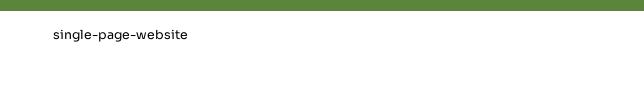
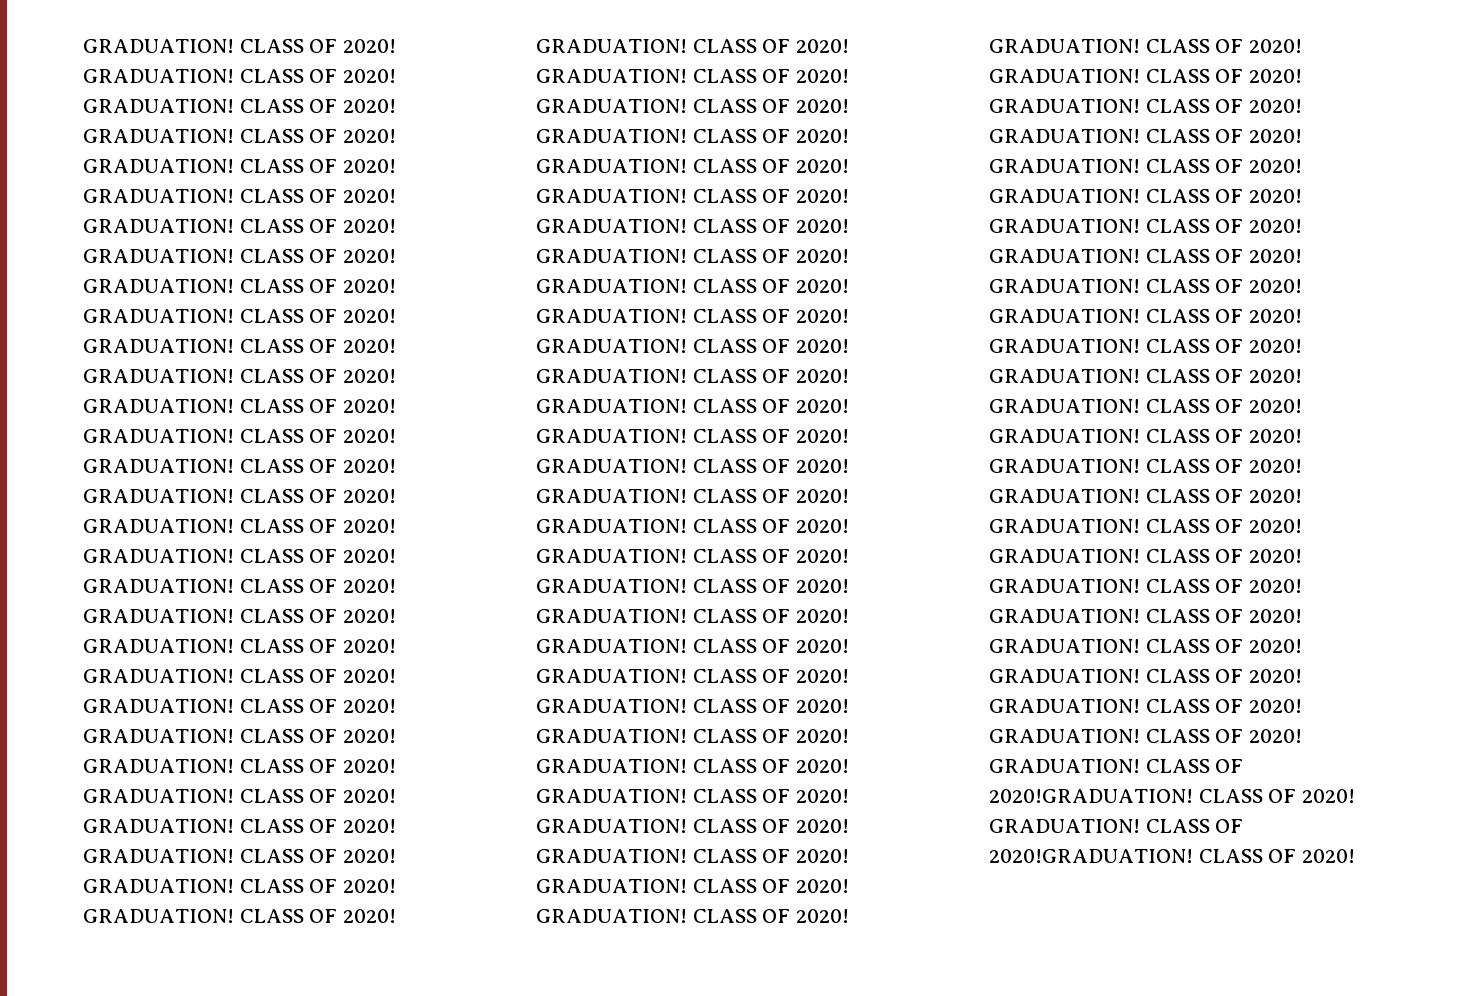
[53,29,188,42] single-page-website -> [83,39,396,53] [83,69,396,83] [83,99,396,113] [83,129,396,143] [83,159,396,173] [83,189,396,203] [83,219,396,233] [83,249,396,263] [83,279,396,293] [83,309,396,323] [83,339,396,353] [83,369,396,383] [83,399,396,413] [83,429,396,443] [83,459,396,473] [83,489,396,503] [83,519,396,533] [83,549,396,563] [83,579,396,593] [83,609,396,623] [83,639,396,653] [83,669,396,683] [83,699,396,713] [83,729,396,743] [83,759,396,773] [83,789,396,803] [83,819,396,833] [83,849,396,863] [83,879,396,893] [83,909,396,923] [536,39,849,53] [536,69,849,83] [536,99,849,113] [536,129,849,143] [536,159,849,173] [536,189,849,203] [536,219,849,233] [536,249,849,263] [536,279,849,293] [536,309,849,323] [536,339,849,353] [536,369,849,383] [536,399,849,413] [536,429,849,443] [536,459,849,473] [536,489,849,503] [536,519,849,533] [536,549,849,563] [536,579,849,593] [536,609,849,623] [536,639,849,653] [536,669,849,683] [536,699,849,713] [536,729,849,743] [536,759,849,773] [536,789,849,803] [536,819,849,833] [536,849,849,863] [536,879,849,893] [536,909,849,923] [989,39,1302,53] [989,69,1302,83] [989,99,1302,113] [989,129,1302,143] [989,159,1302,173] [989,189,1302,203] [989,219,1302,233] [989,249,1302,263] [989,279,1302,293] [989,309,1302,323] [989,339,1302,353] [989,369,1302,383] [989,399,1302,413] [989,429,1302,443] [989,459,1302,473] [989,489,1302,503] [989,519,1302,533] [989,549,1302,563] [989,579,1302,593] [989,609,1302,623] [989,639,1302,653] [989,669,1302,683] [989,699,1302,713] [989,729,1302,743] [989,759,1244,773] [989,789,1355,803] [989,819,1244,833] [989,849,1355,863] GRADUATION! CLASS OF 2020! GRADUATION! CLASS OF 2020! GRADUATION! CLASS OF 2020! GRADUATION! CLASS OF 2020! GRADUATION! CLASS OF 2020! GRADUATION! CLASS OF 2020! GRADUATION! CLASS OF 2020! GRADUATION! CLASS OF 2020! GRADUATION! CLASS OF 2020! GRADUATION! CLASS OF 2020! GRADUATION! CLASS OF 2020! GRADUATION! CLASS OF 2020! GRADUATION! CLASS OF 2020! GRADUATION! CLASS OF 2020! GRADUATION! CLASS OF 2020! GRADUATION! CLASS OF 2020! GRADUATION! CLASS OF 2020! GRADUATION! CLASS OF 2020! GRADUATION! CLASS OF 2020! GRADUATION! CLASS OF 2020! GRADUATION! CLASS OF 2020! GRADUATION! CLASS OF 2020! GRADUATION! CLASS OF 2020! GRADUATION! CLASS OF 2020! GRADUATION! CLASS OF 2020! GRADUATION! CLASS OF 2020! GRADUATION! CLASS OF 2020! GRADUATION! CLASS OF 2020! GRADUATION! CLASS OF 2020! GRADUATION! CLASS OF 2020! GRADUATION! CLASS OF 2020! GRADUATION! CLASS OF 2020! GRADUATION! CLASS OF 2020! GRADUATION! CLASS OF 2020! GRADUATION! CLASS OF 2020! GRADUATION! CLASS OF 2020! GRADUATION! CLASS OF 2020! GRADUATION! CLASS OF 2020! GRADUATION! CLASS OF 2020! GRADUATION! CLASS OF 2020! GRADUATION! CLASS OF 2020! GRADUATION! CLASS OF 2020! GRADUATION! CLASS OF 2020! GRADUATION! CLASS OF 2020! GRADUATION! CLASS OF 2020! GRADUATION! CLASS OF 2020! GRADUATION! CLASS OF 2020! GRADUATION! CLASS OF 2020! GRADUATION! CLASS OF 2020! GRADUATION! CLASS OF 2020! GRADUATION! CLASS OF 2020! GRADUATION! CLASS OF 2020! GRADUATION! CLASS OF 2020! GRADUATION! CLASS OF 2020! GRADUATION! CLASS OF 2020! GRADUATION! CLASS OF 2020! GRADUATION! CLASS OF 2020! GRADUATION! CLASS OF 2020! GRADUATION! CLASS OF 2020! GRADUATION! CLASS OF 2020! GRADUATION! CLASS OF 2020! GRADUATION! CLASS OF 2020! GRADUATION! CLASS OF 2020! GRADUATION! CLASS OF 2020! GRADUATION! CLASS OF 2020! GRADUATION! CLASS OF 2020! GRADUATION! CLASS OF 2020! GRADUATION! CLASS OF 2020! GRADUATION! CLASS OF 2020! GRADUATION! CLASS OF 2020! GRADUATION! CLASS OF 2020! GRADUATION! CLASS OF 2020! GRADUATION! CLASS OF 2020! GRADUATION! CLASS OF 2020! GRADUATION! CLASS OF 2020! GRADUATION! CLASS OF 2020! GRADUATION! CLASS OF 2020! GRADUATION! CLASS OF 2020! GRADUATION! CLASS OF 2020! GRADUATION! CLASS OF 2020! GRADUATION! CLASS OF 2020! GRADUATION! CLASS OF 2020! GRADUATION! CLASS OF 2020! GRADUATION! CLASS OF 2020! GRADUATION! CLASS OF 2020!GRADUATION! CLASS OF 2020! GRADUATION! CLASS OF 2020!GRADUATION! CLASS OF 2020!

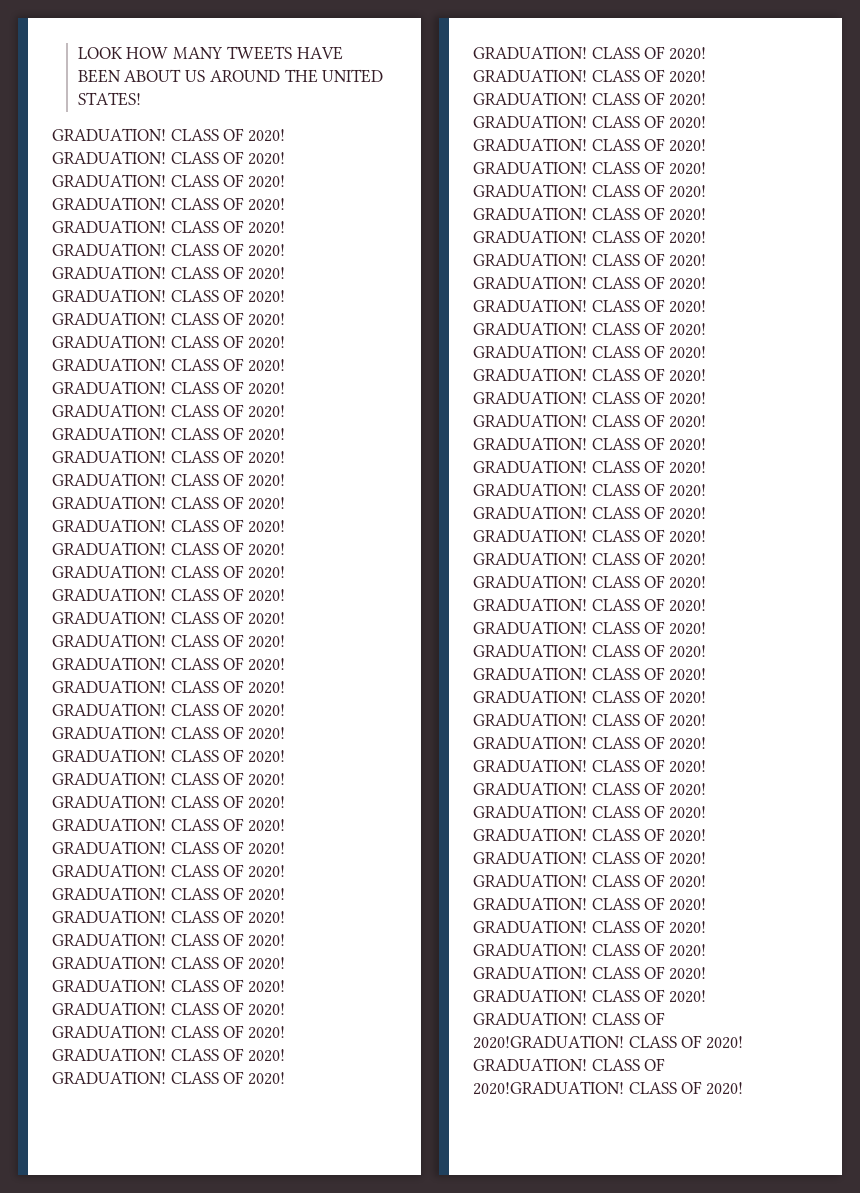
(83, 46) none -> [77,46,343,60] [77,69,384,83] [77,92,141,106] LOOK HOW MANY TWEETS HAVE BEEN ABOUT US AROUND THE UNITED STATES! //

